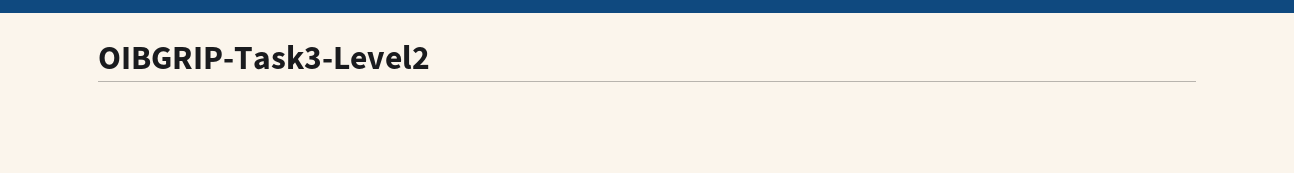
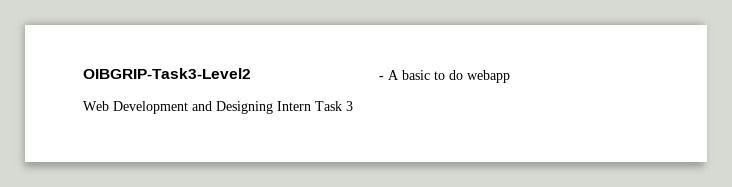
(430, 57) none -> [83,101,353,114] [379,70,510,83] // Web Development and Designing Intern Task 3 - A basic to do webapp

